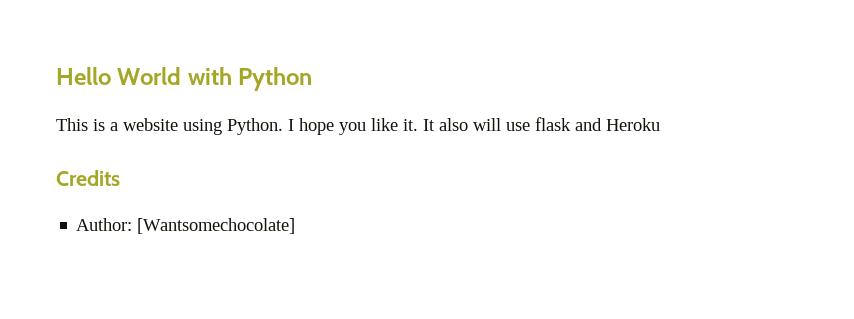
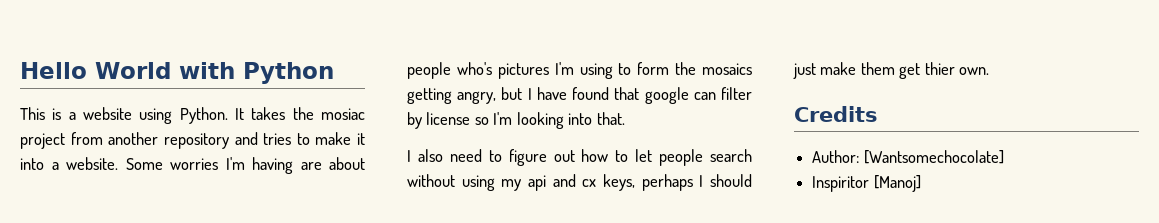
[288,117,660,135] I hope you like it. It also will use flask and Heroku -> [235,107,365,120] [20,132,365,149] [20,157,365,174] [407,62,752,79] [407,87,752,104] [407,112,625,129] [407,149,752,166] [407,174,752,191] [793,62,990,79] It takes the mosiac project from another repository and tries to make it into a website. Some worries I'm having are about people who's pictures I'm using to form the mosaics getting angry, but I have found that google can filter by license so I'm looking into that. // I also need to figure out how to let people search without using my api and cx keys, perhaps I should just make them get thier own.
(296, 226) none -> [812,175,921,192] // Inspiritor [Manoj]

